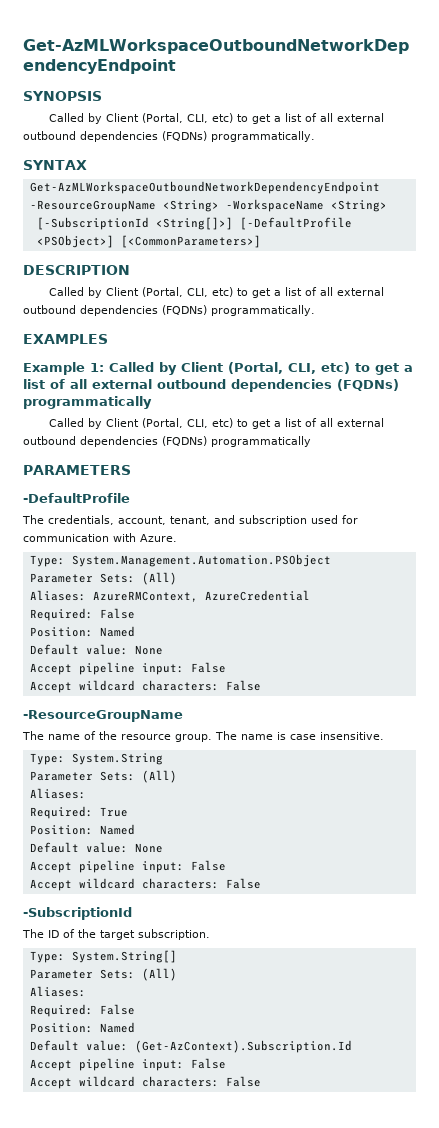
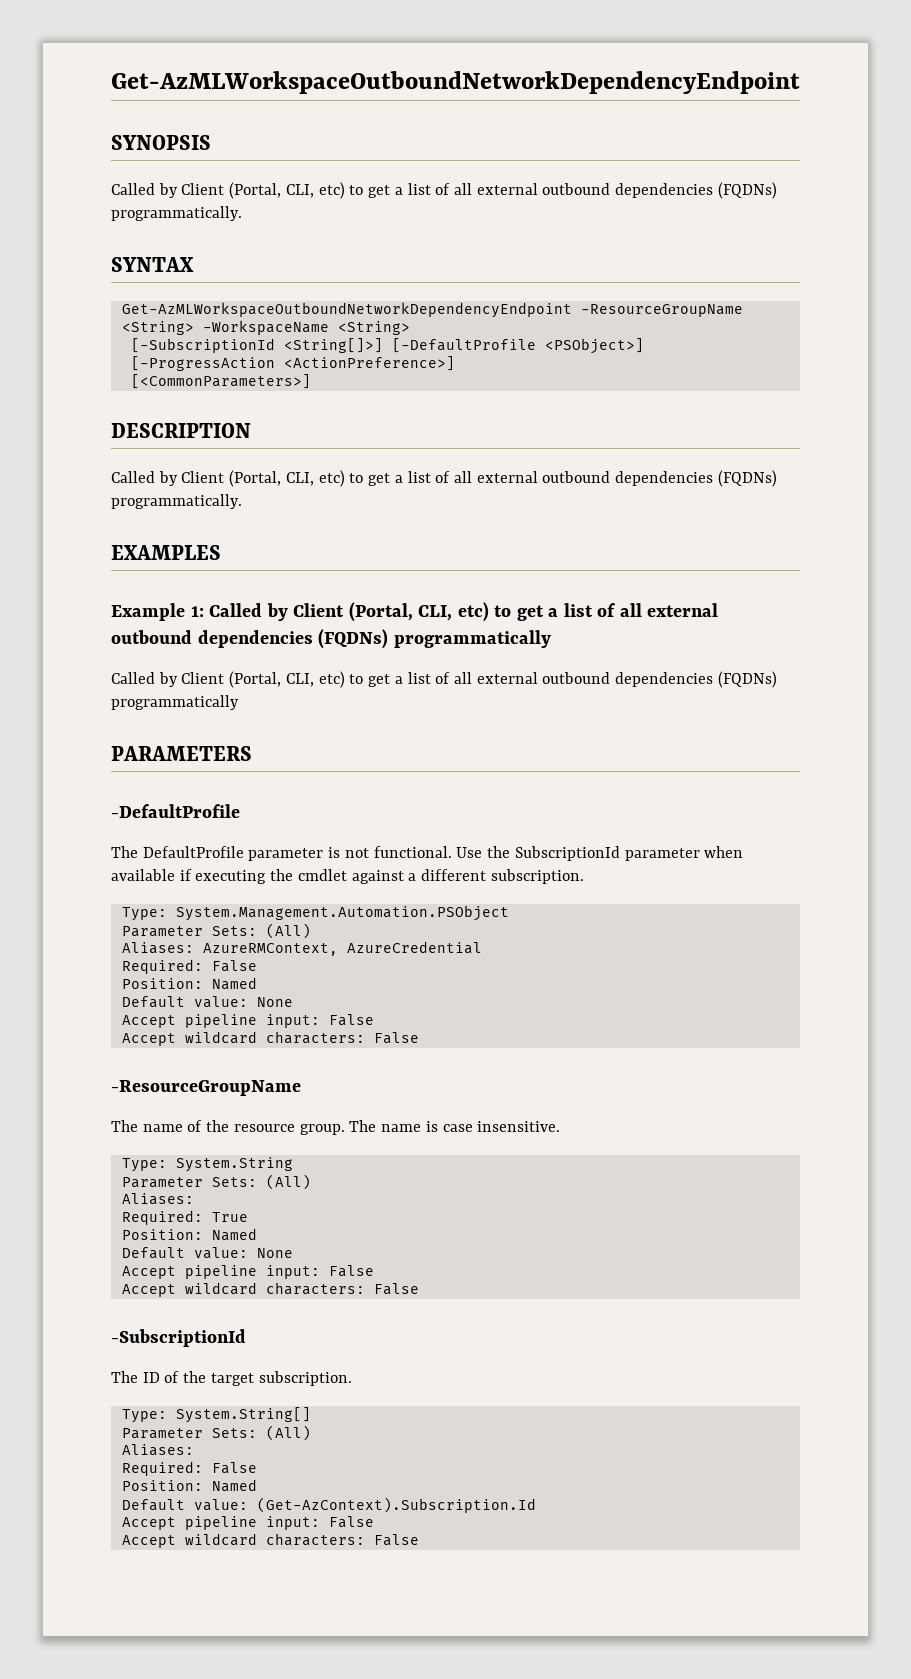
(114, 241) none -> [130,356,455,371] [-ProgressAction <ActionPreference>] //
[48,515,358,526] [23,533,177,542] credentials, account, tenant, and subscription used for communication with Azure. -> [142,846,744,861] [111,869,584,884] DefaultProfile parameter is not functional. Use the SubscriptionId parameter when available if executing the cmdlet against a different subscription.

